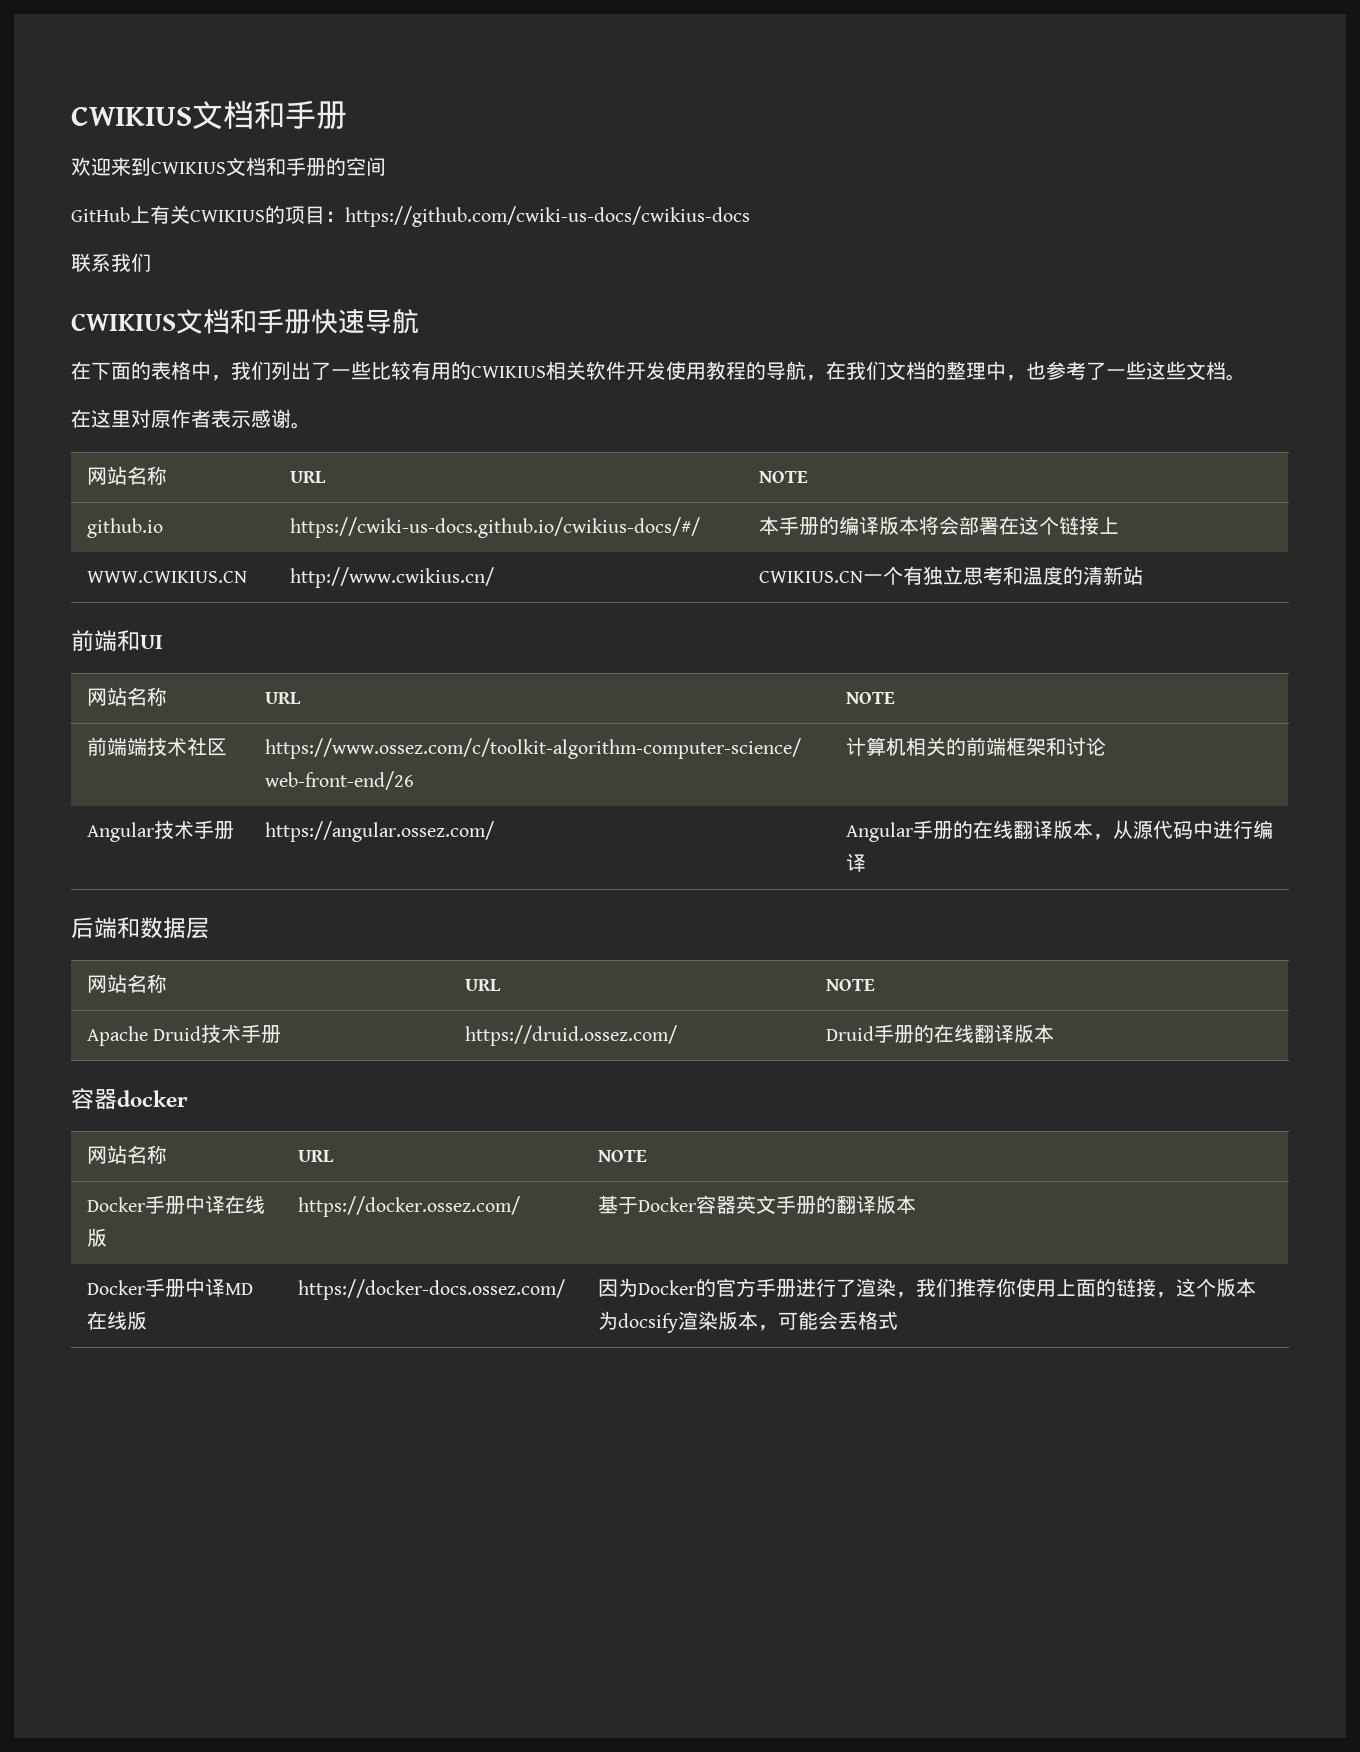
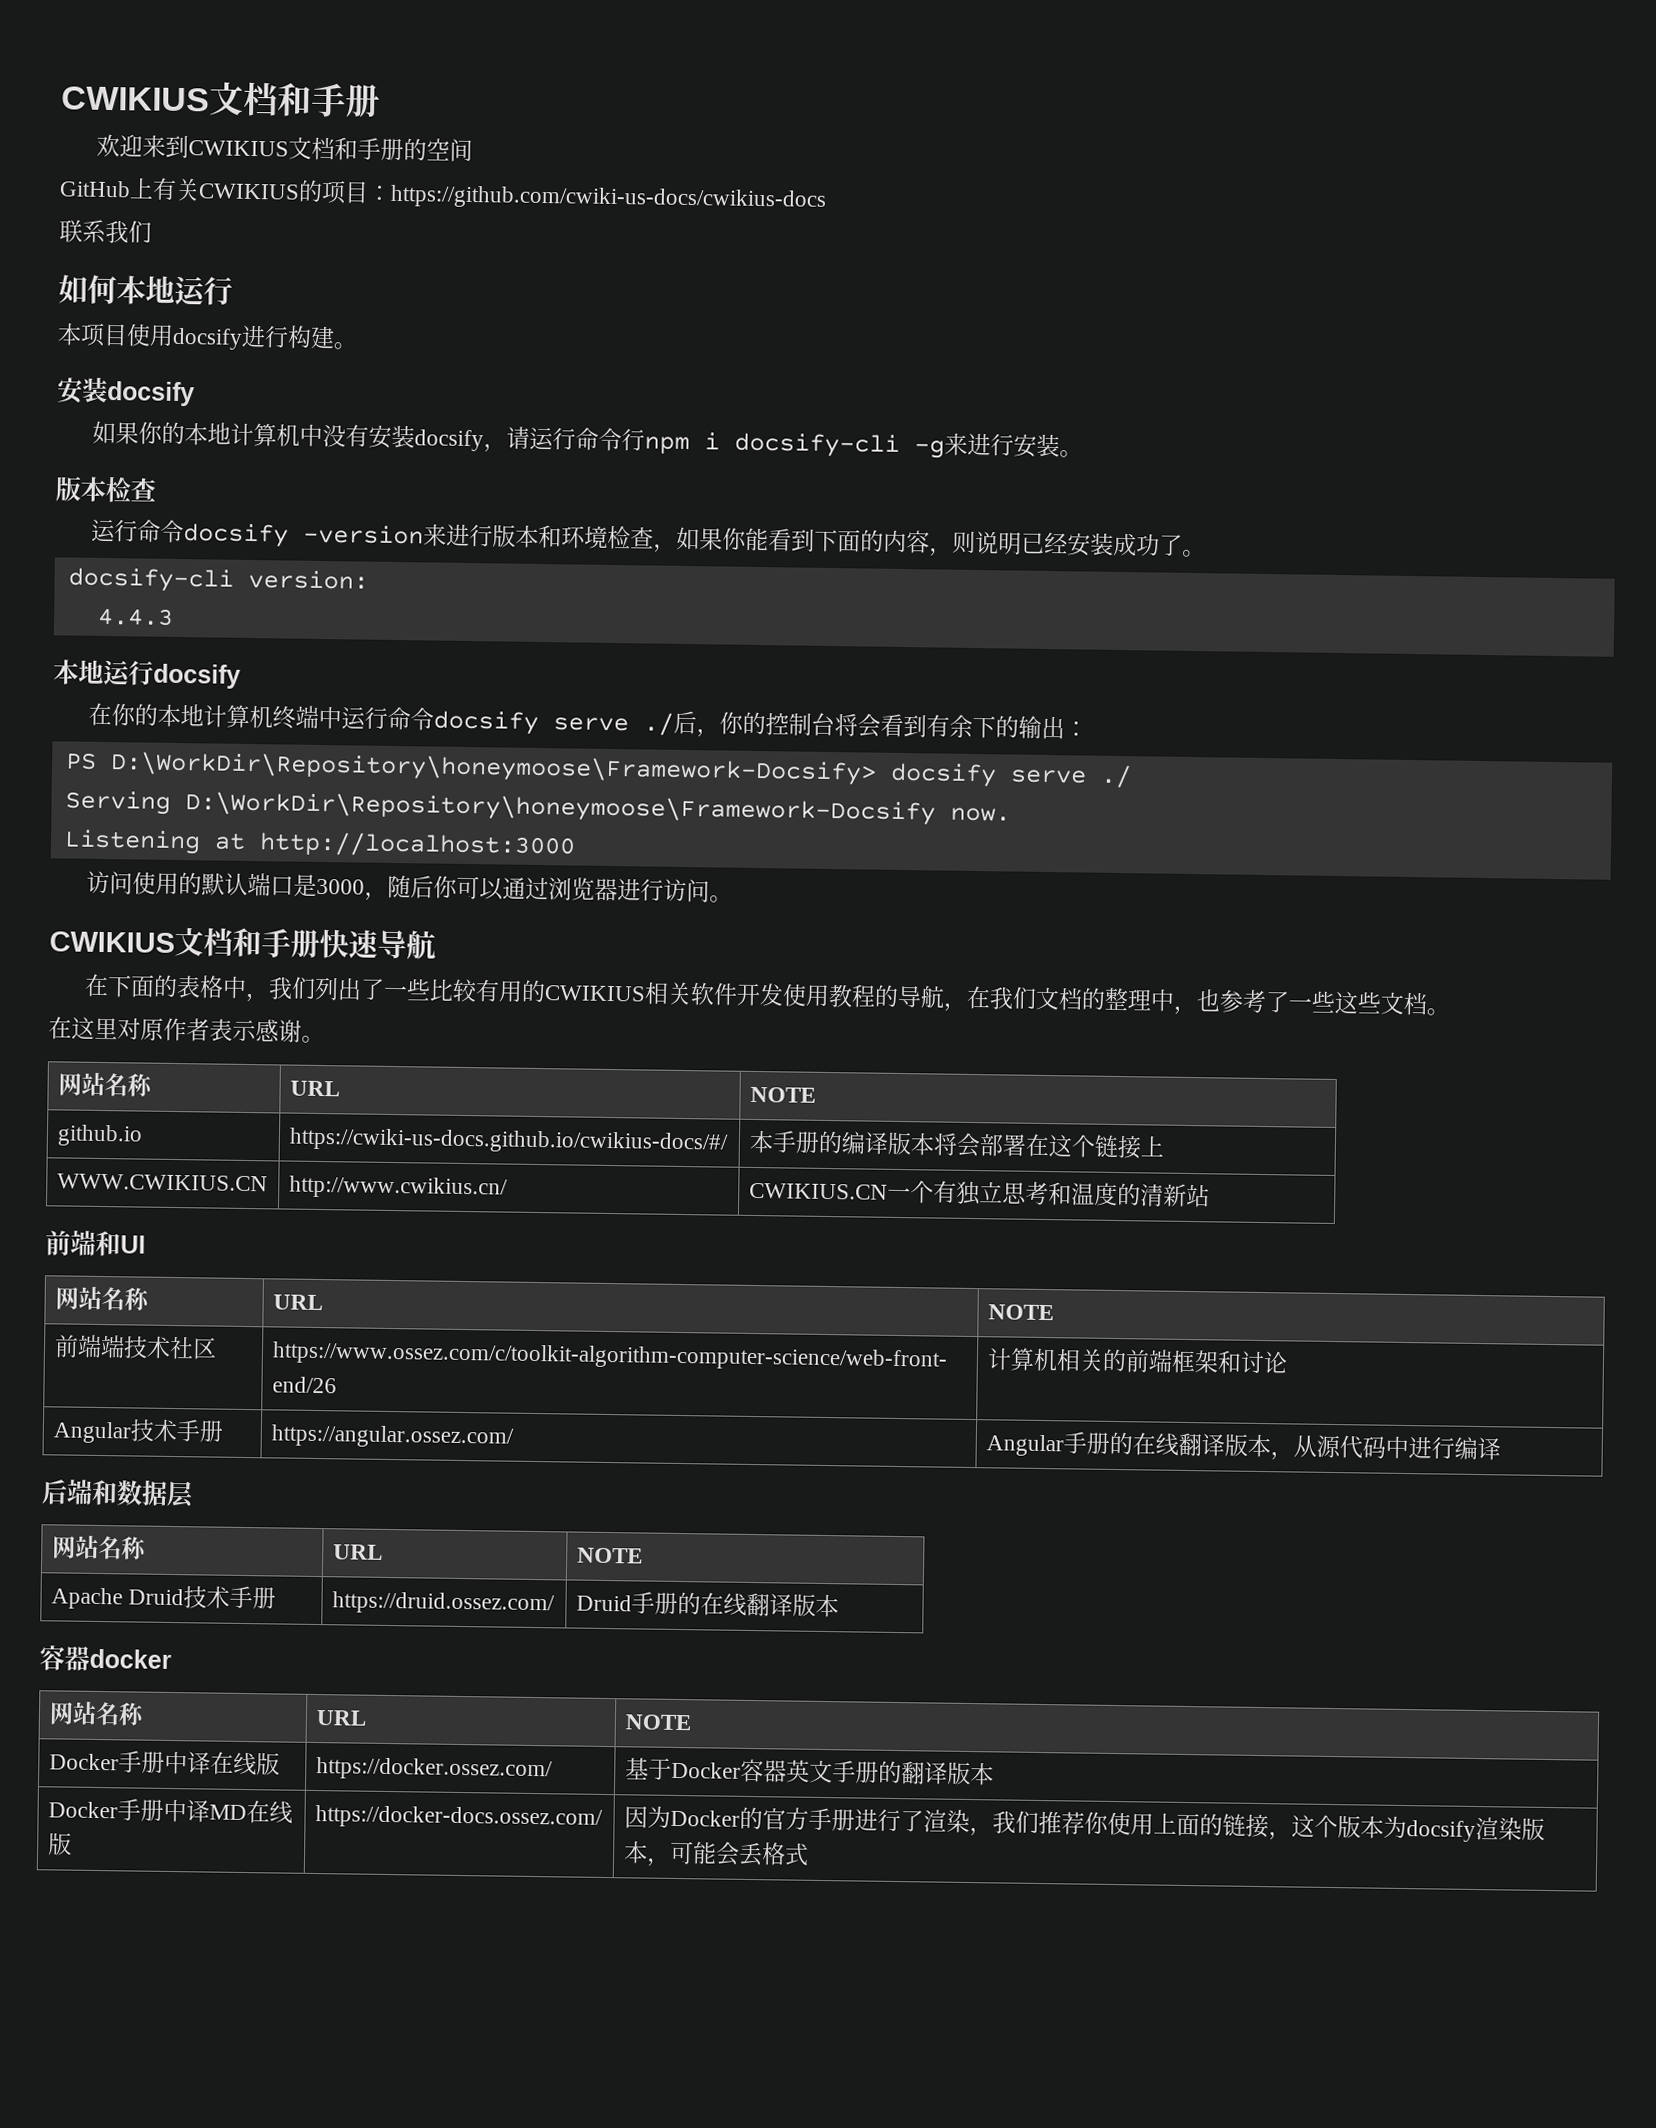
(151, 262) none -> [58,274,233,306] [57,322,357,350] [57,377,195,407] [92,420,1084,459] [55,475,157,503] [91,518,1207,558] [67,567,369,593] [96,607,174,626] [53,659,241,689] [88,702,1089,740] [64,751,1132,789] [64,790,1011,826] [63,829,576,859] [86,870,734,903] // 如何本地运行 // 本项目使用docsify进行构建。 // 安装docsify // 如果你的本地计算机中没有安装docsify，请运行命令行npm i docsify-cli -g来进行安装。 // 版本检查 // 运行命令docsify -version来进行版本和环境检查，如果你能看到下面的内容，则说明已经安装成功了。 // docsify-cli version: // 4.4.3 // 本地运行docsify // 在你的本地计算机终端中运行命令docsify serve ./后，你的控制台将会看到有余下的输出： // PS D:\WorkDir\Repository\honeymoose\Framework-Docsify> docsify serve ./ // Serving D:\WorkDir\Repository\honeymoose\Framework-Docsify now. // Listening at http://localhost:3000 // 访问使用的默认端口是3000，随后你可以通过浏览器进行访问。

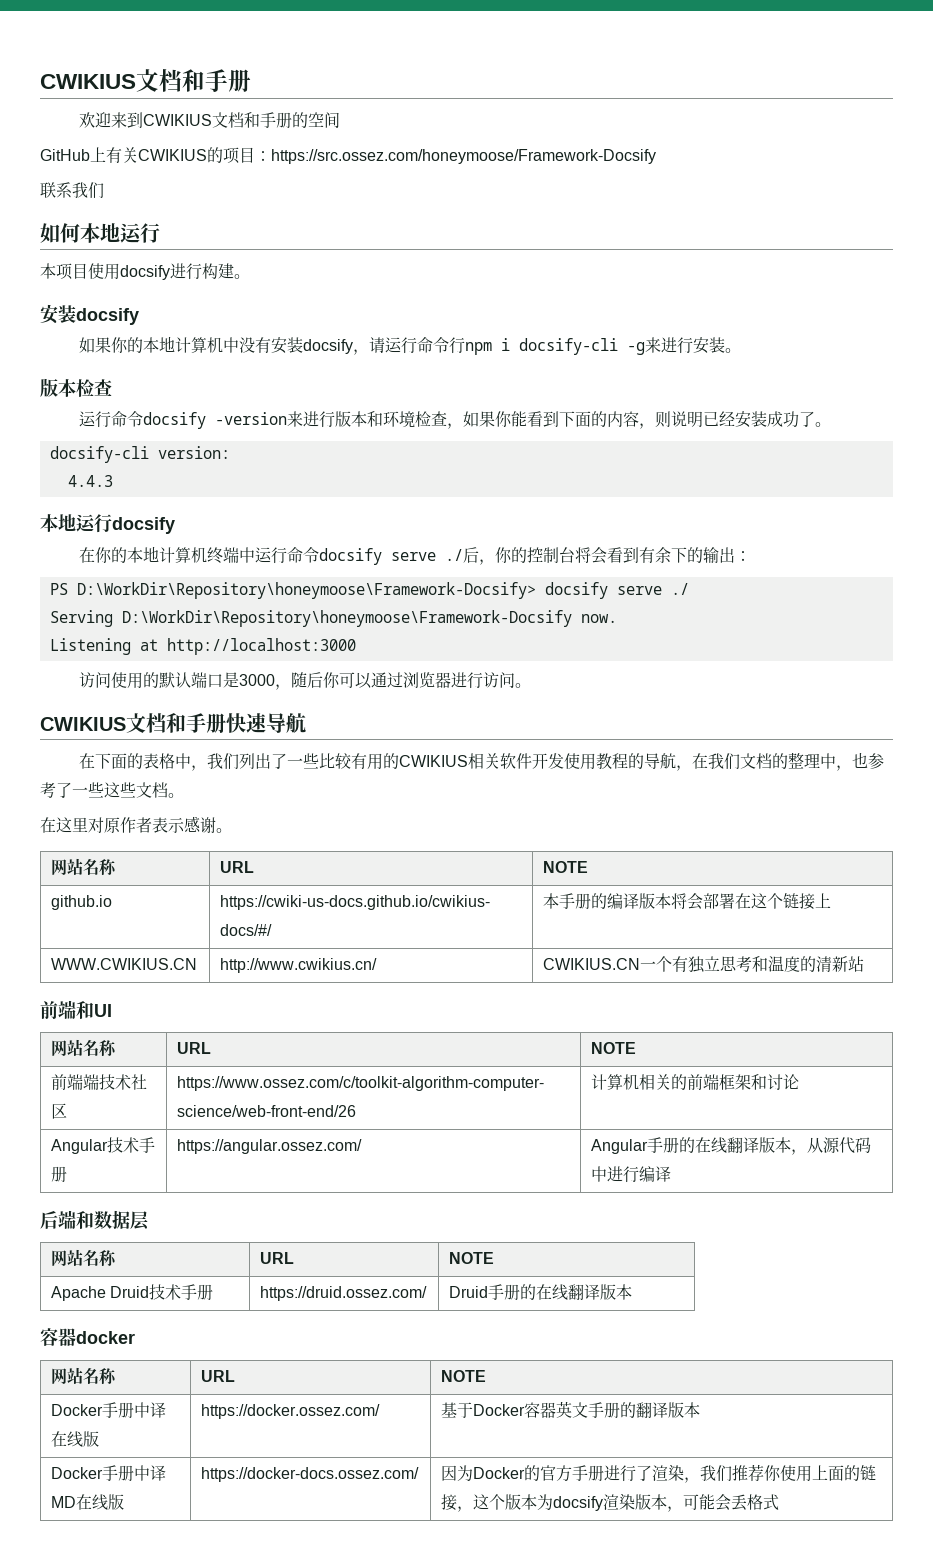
[390,184,827,212] https://github.com/cwiki-us-docs/cwikius-docs -> [271,149,656,164] https://src.ossez.com/honeymoose/Framework-Docsify

